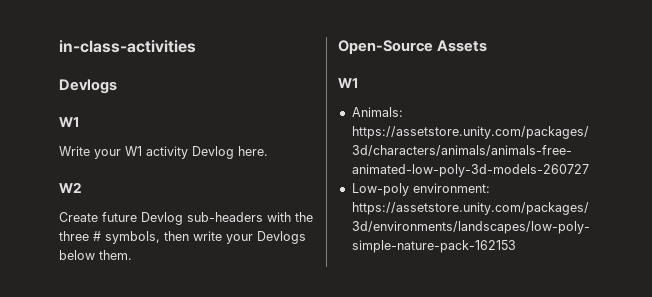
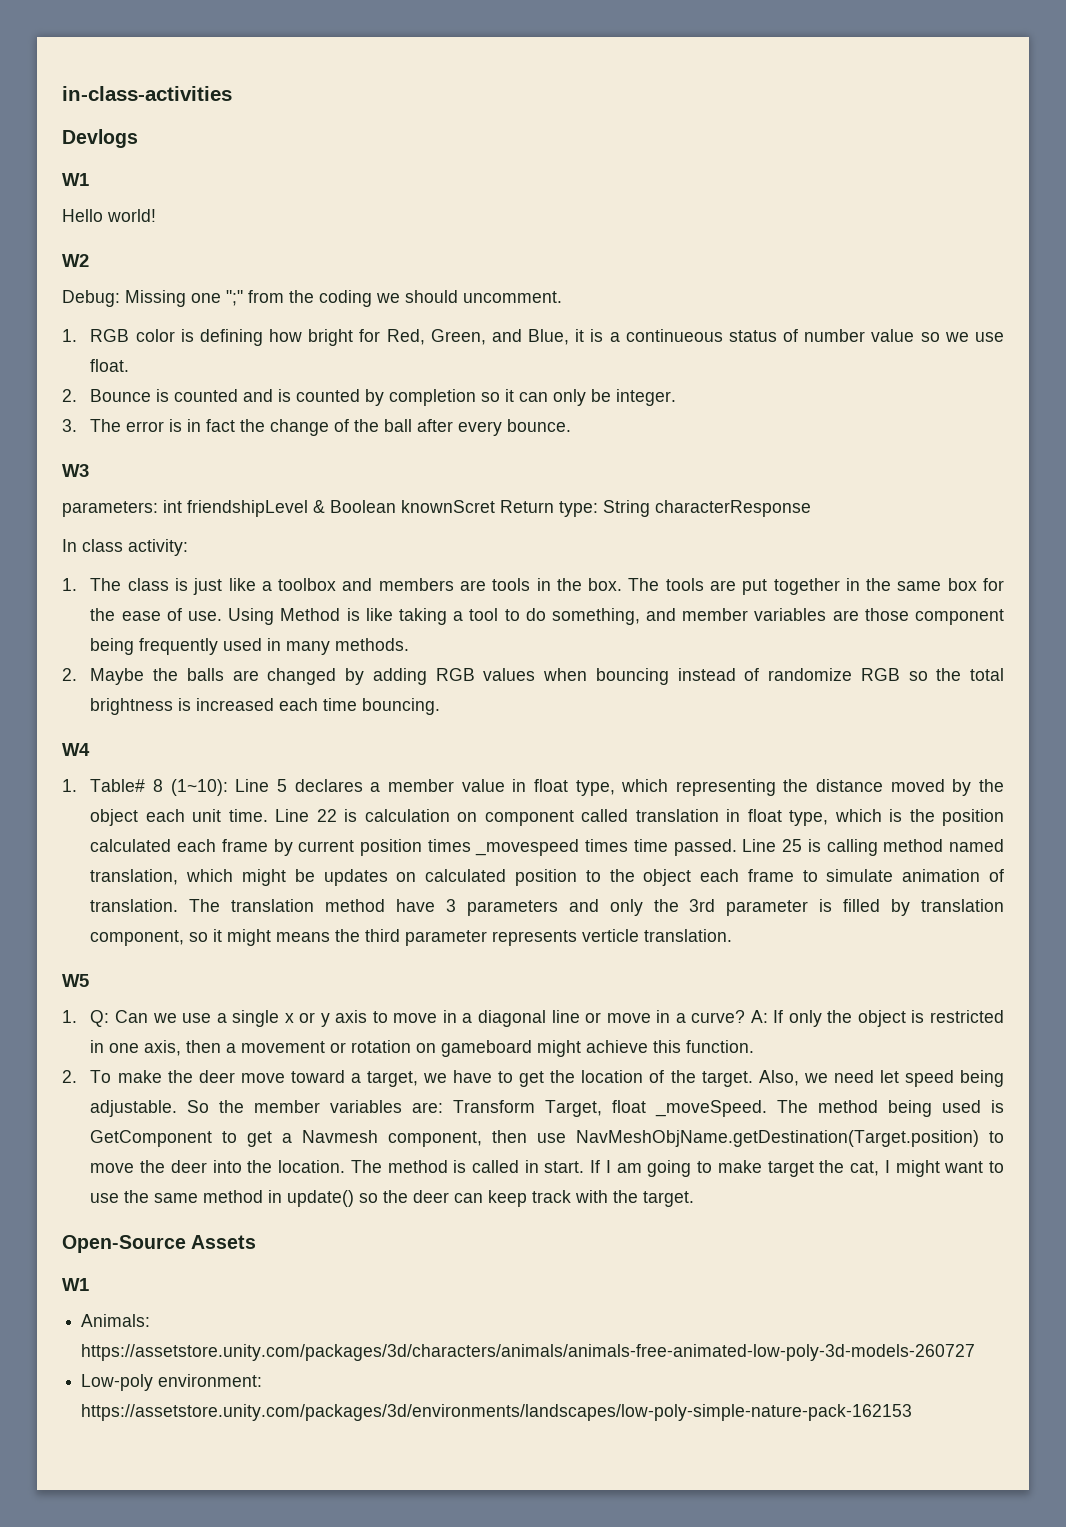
[59,146,268,159] [59,182,82,193] [59,212,313,225] [59,231,306,244] [59,250,132,260] Write your W1 activity Devlog here. // W2 // Create future Devlog sub-headers with the three # symbols, then write your Devlogs below them. -> [62,209,156,222] [62,254,89,267] [62,290,562,307] [62,329,1005,346] [90,359,130,372] [62,389,677,406] [62,419,572,436] [62,464,89,477] [62,500,811,517] [62,539,188,556] [62,578,1005,595] [90,608,1004,625] [90,638,410,655] [62,668,1004,685] [90,698,441,715] [62,743,90,756] [62,779,1005,796] [90,809,1004,826] [90,839,1005,856] [90,869,1005,886] [90,899,1005,916] [90,929,733,946] [62,974,89,987] [62,1010,1005,1027] [90,1040,755,1057] [62,1070,1005,1087] [90,1100,1004,1117] [90,1130,1004,1147] [90,1160,1004,1177] [90,1190,695,1207] Hello world! // W2 // Debug: Missing one ";" from the coding we should uncomment. // 1. RGB color is defining how bright for Red, Green, and Blue, it is a continueous status of number value so we use float. // 2. Bounce is counted and is counted by completion so it can only be integer. // 3. The error is in fact the change of the ball after every bounce. // W3 // parameters: int friendshipLevel & Boolean knownScret Return type: String characterResponse // In class activity: // 1. The class is just like a toolbox and members are tools in the box. The tools are put together in the same box for the ease of use. Using Method is like taking a tool to do something, and member variables are those component being frequently used in many methods. // 2. Maybe the balls are changed by adding RGB values when bouncing instead of randomize RGB so the total brightness is increased each time bouncing. // W4 // 1. Table# 8 (1~10): Line 5 declares a member value in float type, which representing the distance moved by the object each unit time. Line 22 is calculation on component called translation in float type, which is the position calculated each frame by current position times _movespeed times time passed. Line 25 is calling method named translation, which might be updates on calculated position to the object each frame to simulate animation of translation. The translation method have 3 parameters and only the 3rd parameter is filled by translation component, so it might means the third parameter represents verticle translation. // W5 // 1. Q: Can we use a single x or y axis to move in a diagonal line or move in a curve? A: If only the object is restricted in one axis, then a movement or rotation on gameboard might achieve this function. // 2. To make the deer move toward a target, we have to get the location of the target. Also, we need let speed being adjustable. So the member variables are: Transform Target, float _moveSpeed. The method being used is GetComponent to get a Navmesh component, then use NavMeshObjName.getDestination(Target.position) to move the deer into the location. The method is called in start. If I am going to make target the cat, I might want to use the same method in update() so the deer can keep track with the target.

